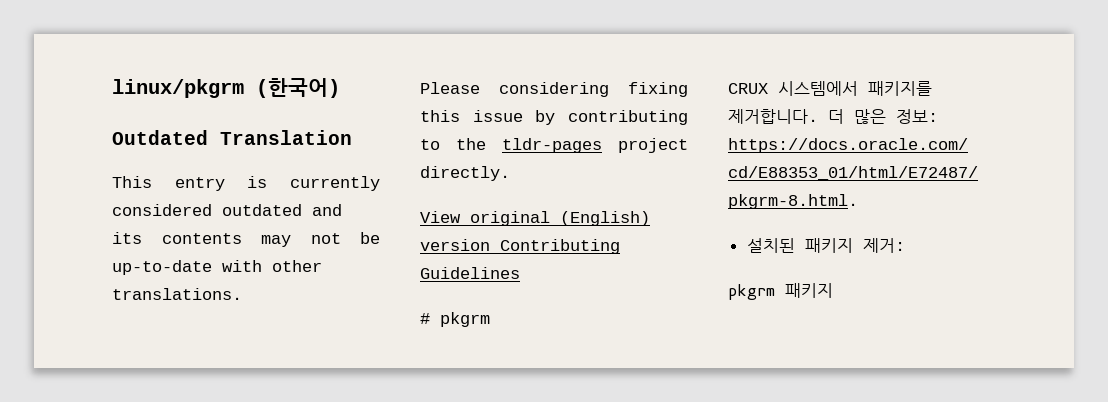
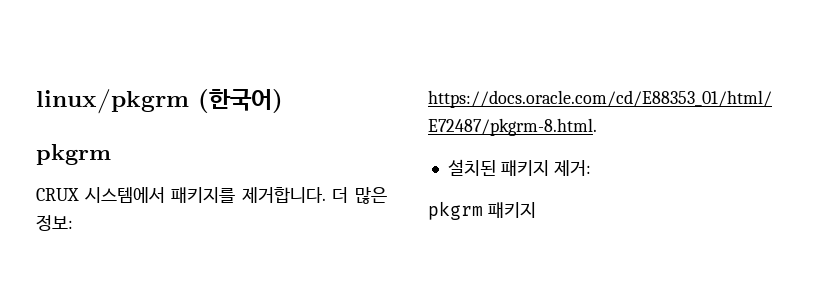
[112,130,352,145] [112,176,380,191] [112,204,342,216] [112,232,380,247] [112,260,322,275] [112,288,242,300] [420,82,688,97] [420,110,688,125] [420,138,688,153] [420,166,510,181] [420,211,650,226] [420,239,620,254] [420,267,520,279] [420,313,430,324] Outdated Translation // This entry is currently considered outdated and its contents may not be up-to-date with other translations. // Please considering fixing this issue by contributing to the tldr-pages project directly. // View original (English) version Contributing Guidelines // # -> (283, 101) none

